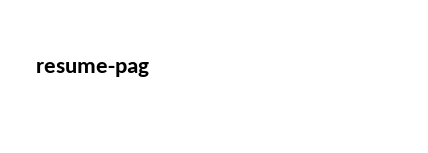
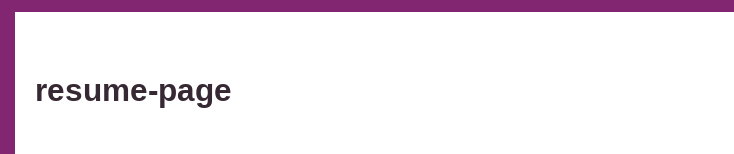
[36,62,149,77] resume-pag -> [35,84,232,108] resume-page

